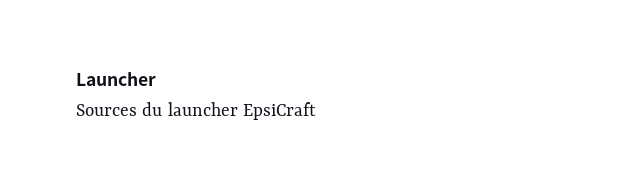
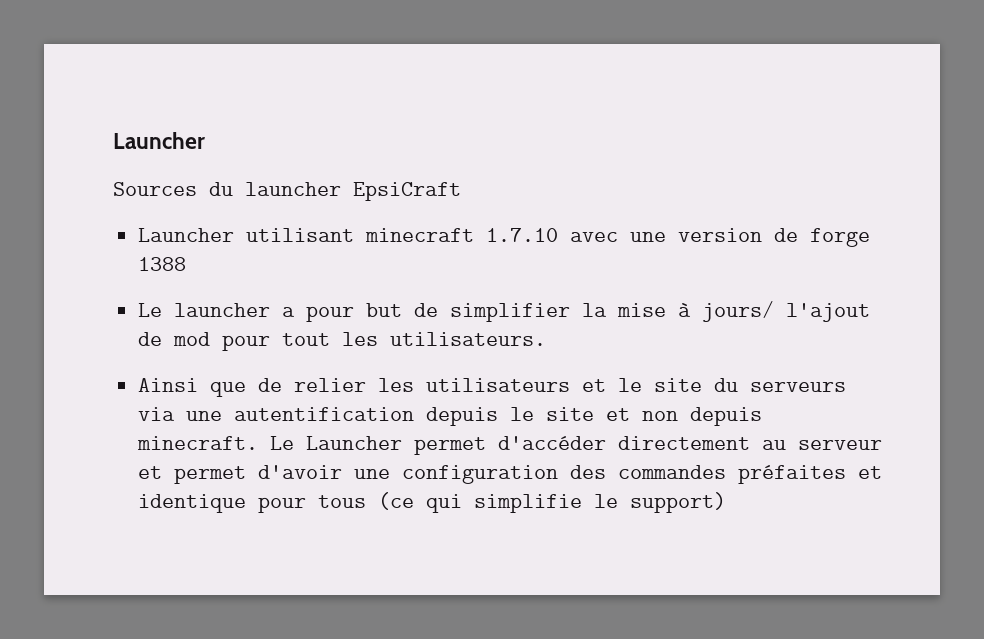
(316, 111) none -> [138,228,871,247] [138,257,187,271] [138,301,871,322] [138,332,547,351] [138,378,847,397] [138,407,763,426] [137,436,883,455] [138,465,883,484] [138,492,727,513] // Launcher utilisant minecraft 1.7.10 avec une version de forge 1388 // Le launcher a pour but de simplifier la mise à jours/ l'ajout de mod pour tout les utilisateurs. // Ainsi que de relier les utilisateurs et le site du serveurs via une autentification depuis le site et non depuis minecraft. Le Launcher permet d'accéder directement au serveur et permet d'avoir une configuration des commandes préfaites et identique pour tous (ce qui simplifie le support)

